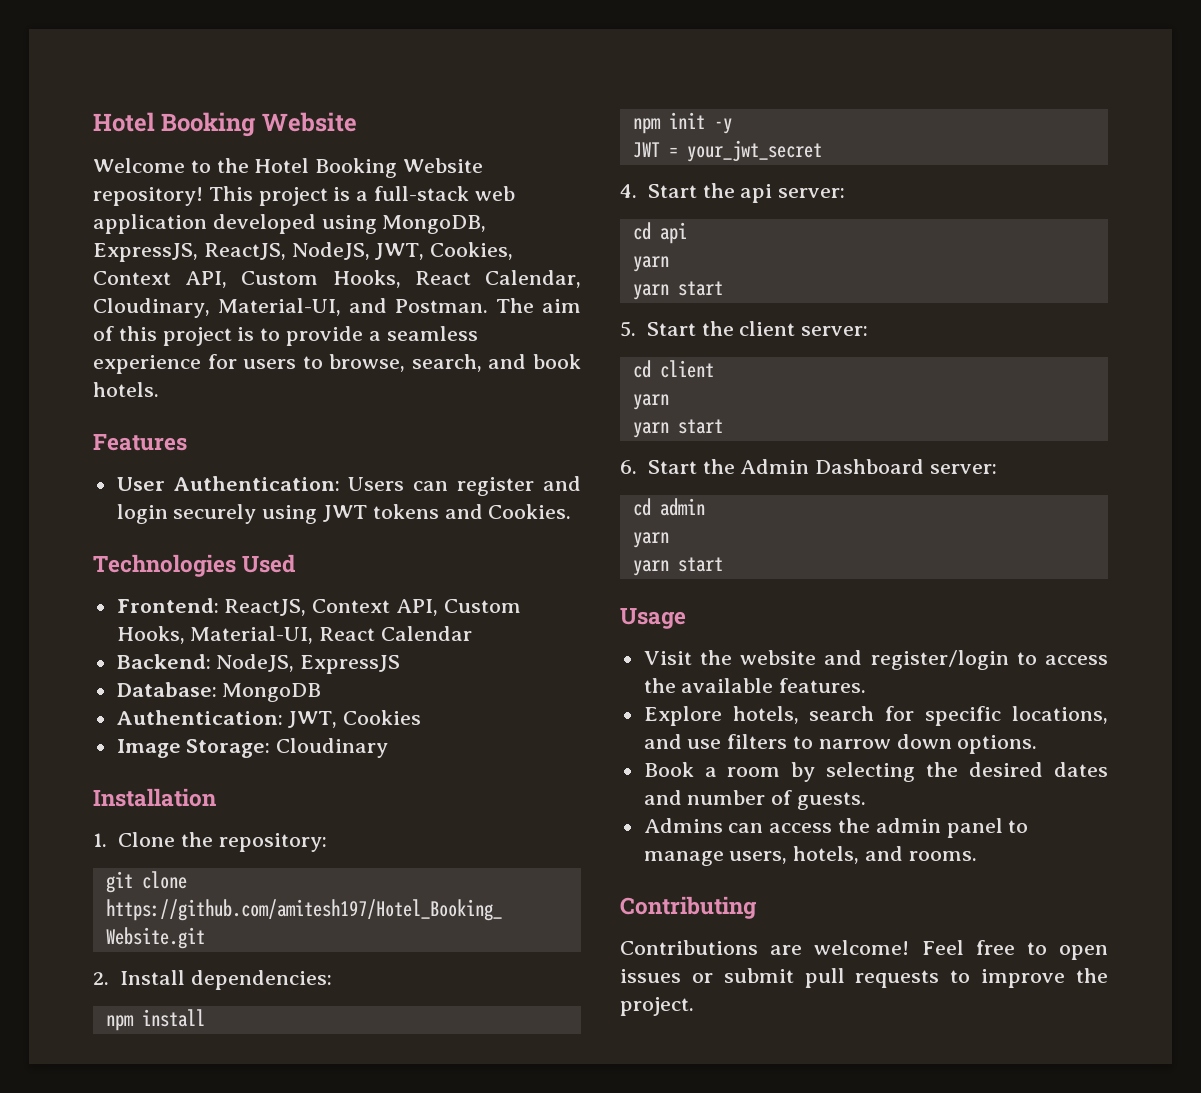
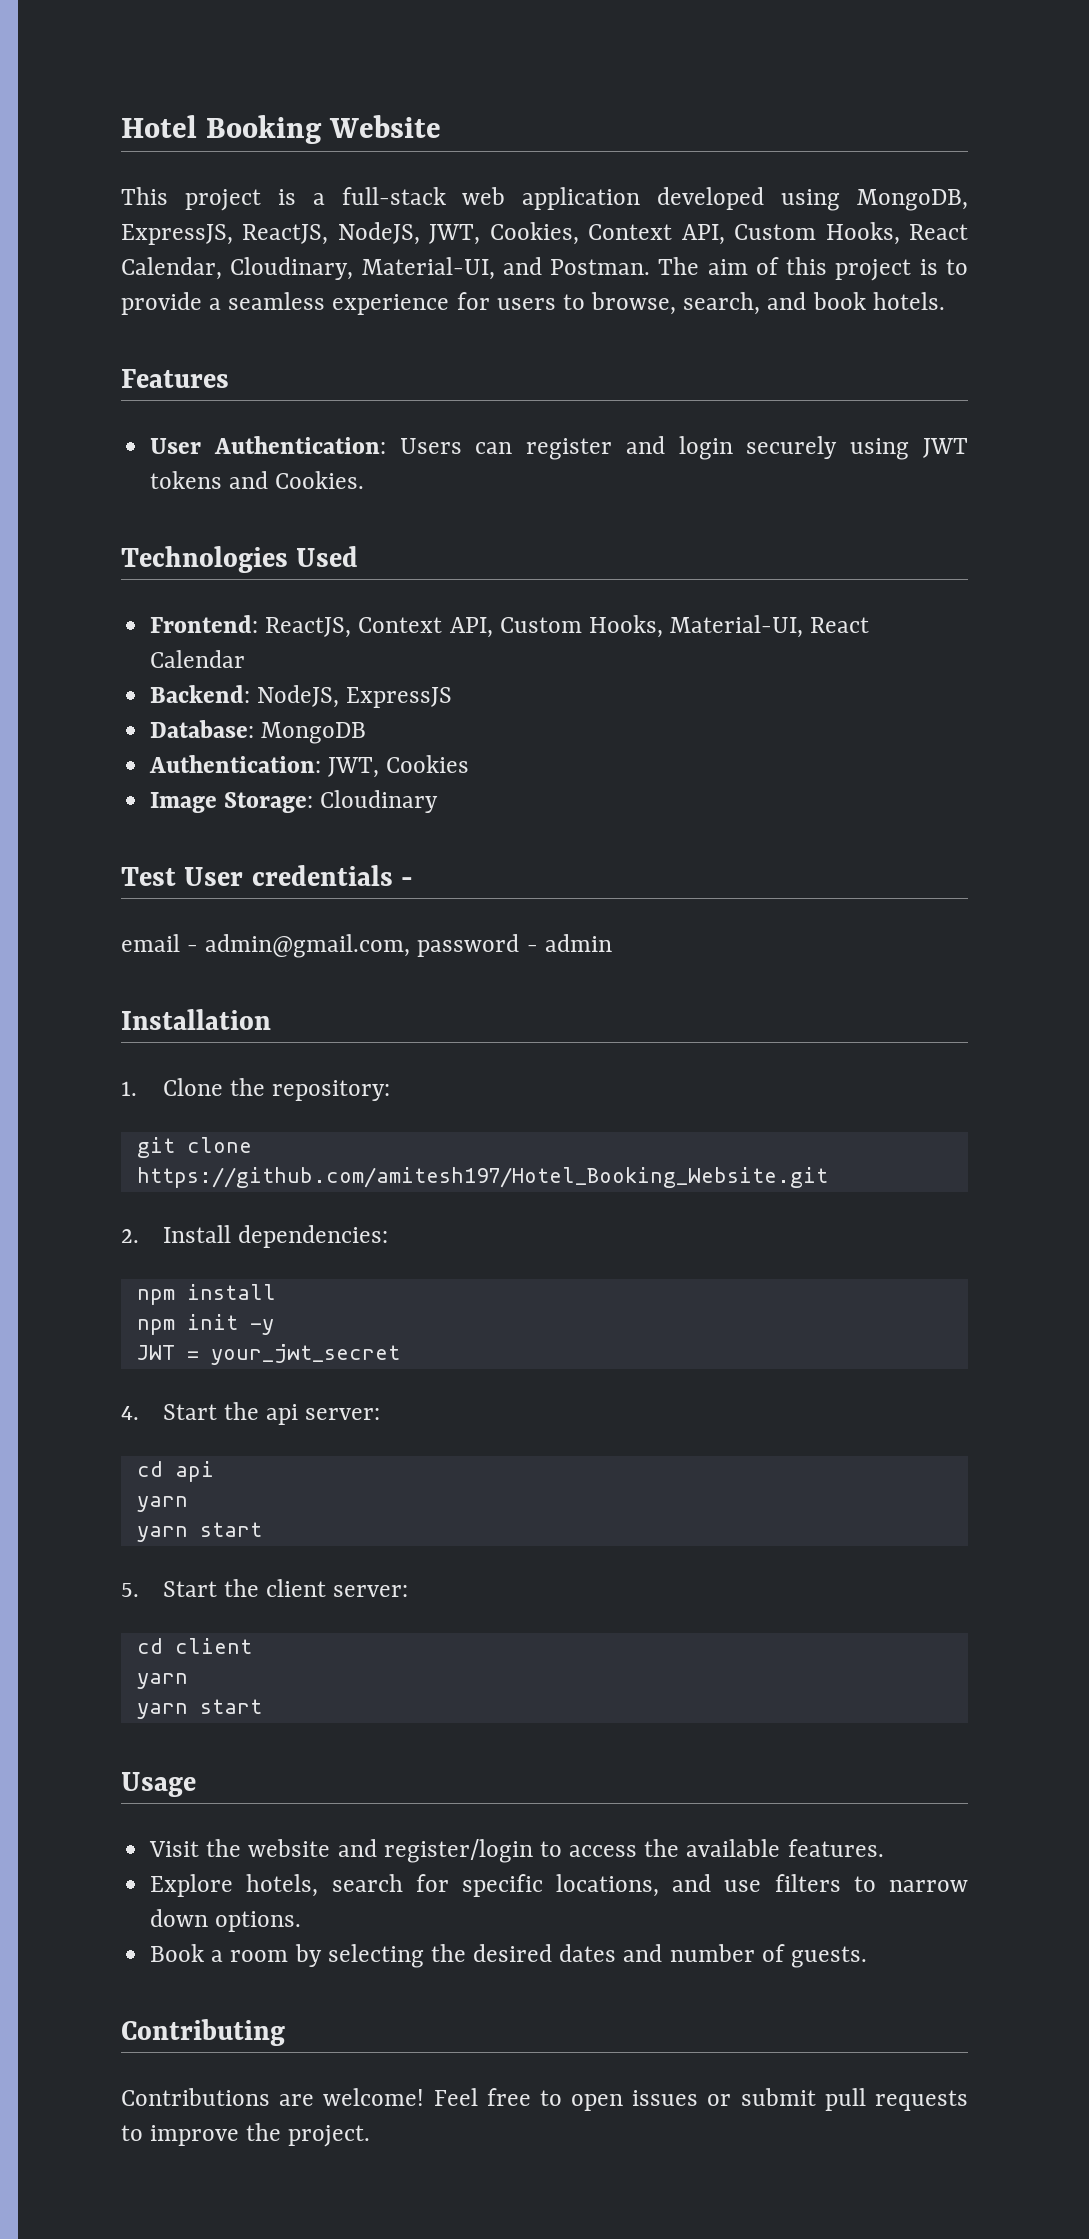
[93,158,484,178] [93,187,203,206] Welcome to the Hotel Booking Website repository! -> (442, 126) none
(389, 748) none -> [121,865,414,886] [121,934,612,958] // Test User credentials - // email - admin@gmail.com, password - admin
[620,459,997,474] [632,498,705,516] [632,532,669,548] [632,557,723,576] // 6. Start the Admin Dashboard server: // cd admin // yarn // yarn start -> (262, 1706) none
[643,818,1029,838] [643,846,977,866] // Admins can access the admin panel to manage users, hotels, and rooms. -> (867, 1957) none

